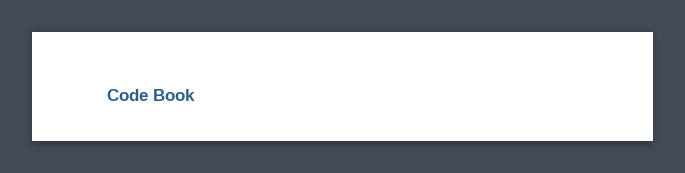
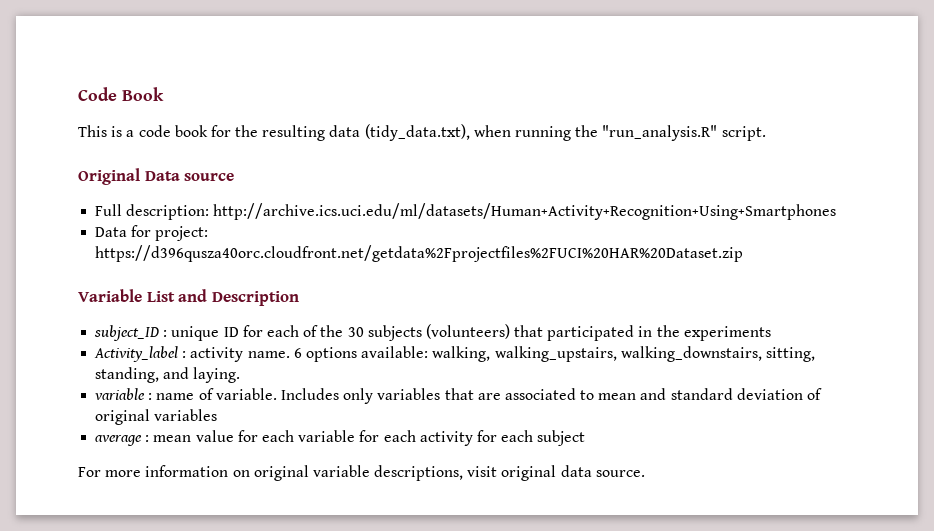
(195, 95) none -> [78,124,766,141] [78,168,235,185] [95,203,837,220] [95,225,209,241] [95,245,744,262] [78,289,299,306] [94,324,771,341] [94,346,815,362] [95,367,241,383] [95,388,823,404] [95,409,218,425] [95,430,586,446] [78,465,645,481] // This is a code book for the resulting data (tidy_data.txt), when running the "run_analysis.R" script. // Original Data source // Full description: http://archive.ics.uci.edu/ml/datasets/Human+Activity+Recognition+Using+Smartphones // Data for project: https://d396qusza40orc.cloudfront.net/getdata%2Fprojectfiles%2FUCI%20HAR%20Dataset.zip // Variable List and Description // subject_ID : unique ID for each of the 30 subjects (volunteers) that participated in the experiments // Activity_label : activity name. 6 options available: walking, walking_upstairs, walking_downstairs, sitting, standing, and laying. // variable : name of variable. Includes only variables that are associated to mean and standard deviation of original variables // average : mean value for each variable for each activity for each subject // For more information on original variable descriptions, visit original data source.

